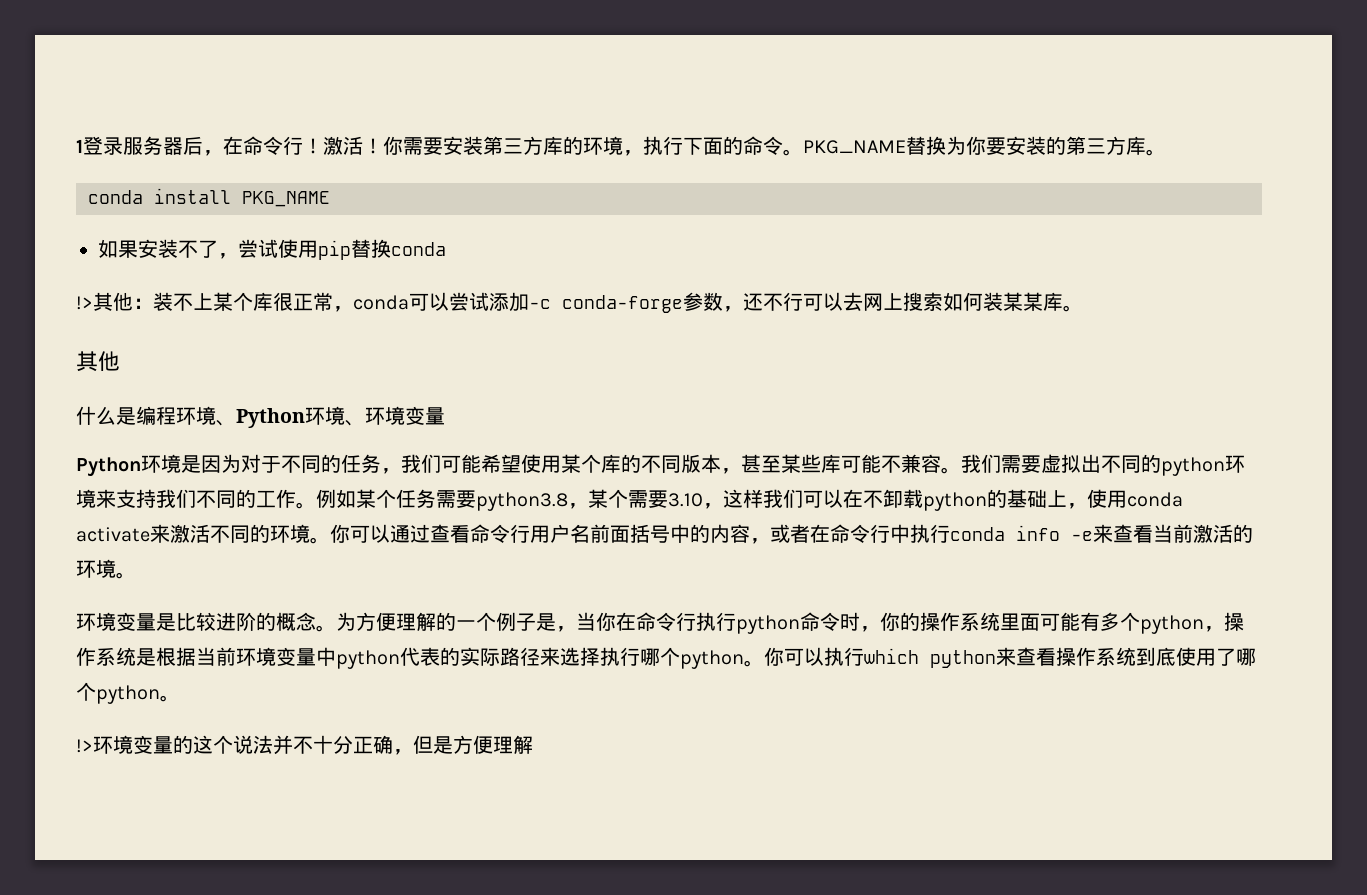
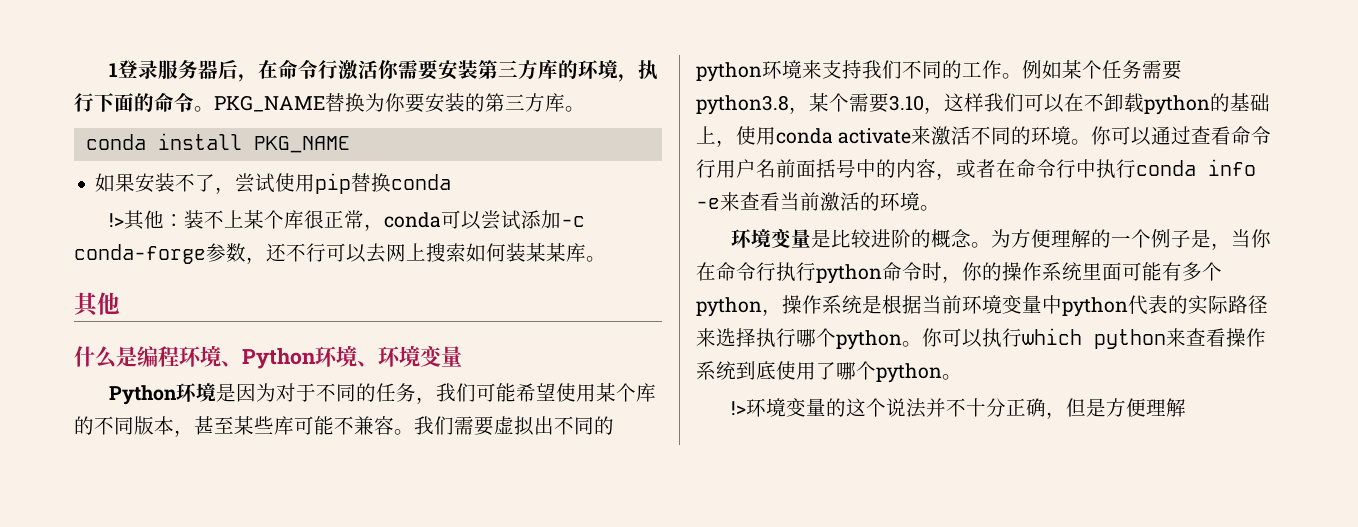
[303,136,383,155] ！激活！ -> [337,60,378,79] 激活

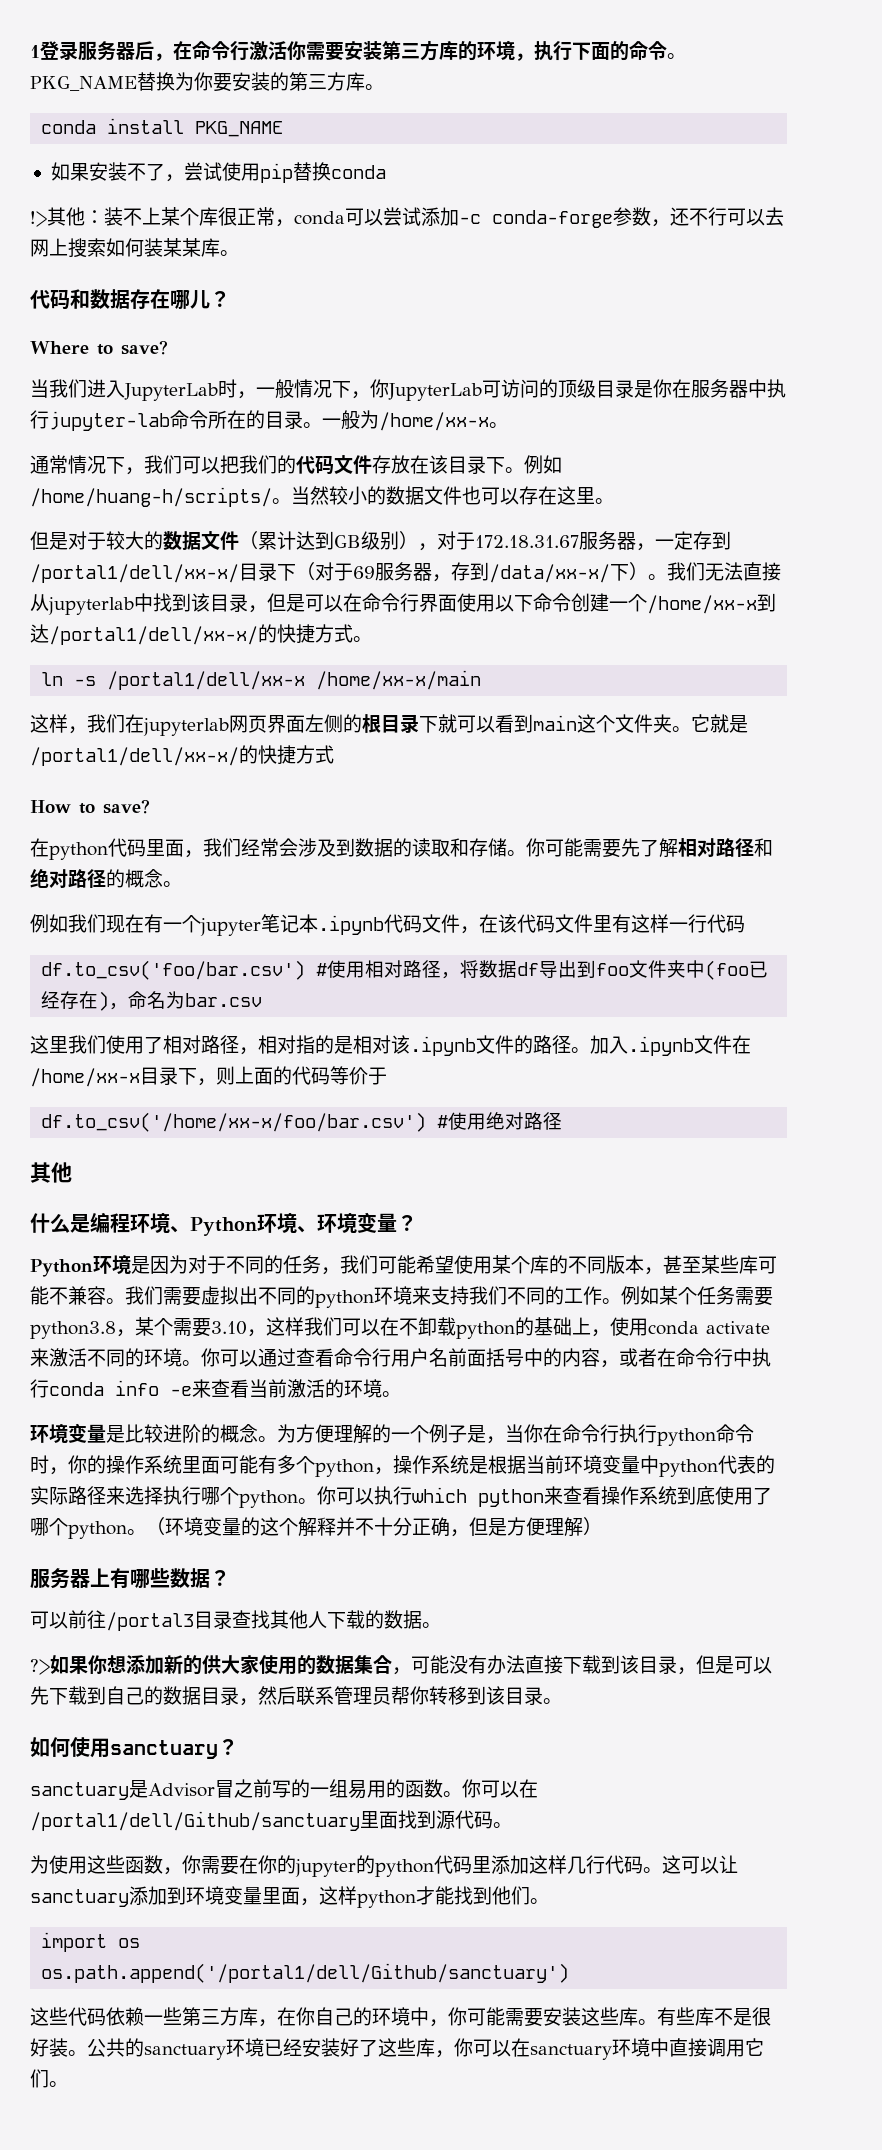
(606, 259) none -> [30,289,230,310] [30,340,168,355] [30,379,786,401] [30,410,508,431] [30,455,562,475] [30,486,614,507] [30,531,731,551] [30,562,781,583] [30,593,776,615] [30,624,372,645] [41,670,482,690] [30,714,748,736] [30,745,334,766] [30,799,150,814] [30,838,773,860] [30,868,182,888] [30,914,745,936] [41,960,769,980] [41,991,263,1011] [30,1035,751,1056] [30,1066,387,1087] [41,1112,563,1132] // 代码和数据存在哪儿？ // Where to save? // 当我们进入JupyterLab时，一般情况下，你JupyterLab可访问的顶级目录是你在服务器中执行jupyter-lab命令所在的目录。一般为/home/xx-x。 // 通常情况下，我们可以把我们的代码文件存放在该目录下。例如/home/huang-h/scripts/。当然较小的数据文件也可以存在这里。 // 但是对于较大的数据文件（累计达到GB级别），对于172.18.31.67服务器，一定存到/portal1/dell/xx-x/目录下（对于69服务器，存到/data/xx-x/下）。我们无法直接从jupyterlab中找到该目录，但是可以在命令行界面使用以下命令创建一个/home/xx-x到达/portal1/dell/xx-x/的快捷方式。 // ln -s /portal1/dell/xx-x /home/xx-x/main // 这样，我们在jupyterlab网页界面左侧的根目录下就可以看到main这个文件夹。它就是/portal1/dell/xx-x/的快捷方式 // How to save? // 在python代码里面，我们经常会涉及到数据的读取和存储。你可能需要先了解相对路径和绝对路径的概念。 // 例如我们现在有一个jupyter笔记本.ipynb代码文件，在该代码文件里有这样一行代码 // df.to_csv('foo/bar.csv') #使用相对路径，将数据df导出到foo文件夹中(foo已经存在)，命名为bar.csv // 这里我们使用了相对路径，相对指的是相对该.ipynb文件的路径。加入.ipynb文件在/home/xx-x目录下，则上面的代码等价于 // df.to_csv('/home/xx-x/foo/bar.csv') #使用绝对路径
(462, 356) none -> [397,1215,417,1231] ？
[730,401,746,415] // !> -> [146,1517,165,1536] （
[885,398,926,418] 说法 -> [298,1517,336,1537] 解释
(1186, 407) none -> [583,1517,602,1536] [30,1568,230,1589] [30,1610,441,1631] [30,1655,772,1675] [30,1686,562,1706] [30,1737,238,1759] [30,1779,538,1800] [30,1810,512,1831] [30,1855,738,1877] [30,1886,549,1908] [41,1932,141,1952] [41,1963,570,1983] [30,2007,771,2027] [30,2038,764,2060] [30,2069,68,2088] ） // 服务器上有哪些数据？ // 可以前往/portal3目录查找其他人下载的数据。 // ?>如果你想添加新的供大家使用的数据集合，可能没有办法直接下载到该目录，但是可以先下载到自己的数据目录，然后联系管理员帮你转移到该目录。 // 如何使用sanctuary？ // sanctuary是Advisor冒之前写的一组易用的函数。你可以在/portal1/dell/Github/sanctuary里面找到源代码。 // 为使用这些函数，你需要在你的jupyter的python代码里添加这样几行代码。这可以让sanctuary添加到环境变量里面，这样python才能找到他们。 // import os // os.path.append('/portal1/dell/Github/sanctuary') // 这些代码依赖一些第三方库，在你自己的环境中，你可能需要安装这些库。有些库不是很好装。公共的sanctuary环境已经安装好了这些库，你可以在sanctuary环境中直接调用它们。

